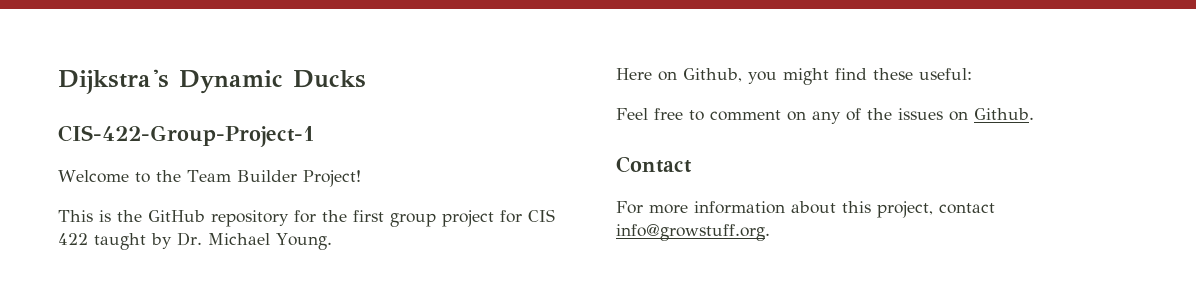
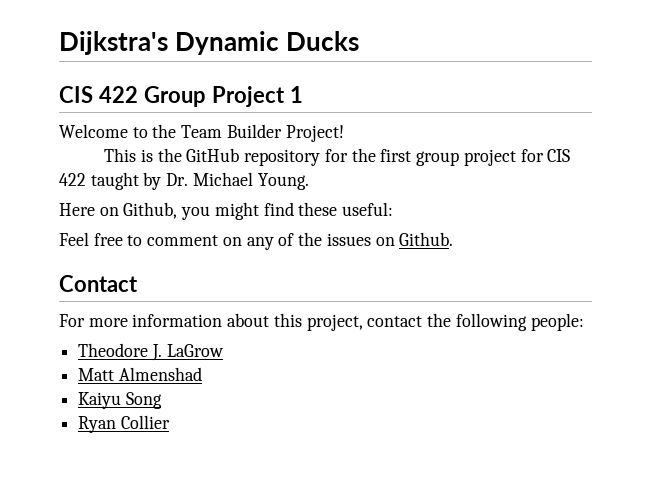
[58,125,315,147] CIS-422-Group-Project-1 -> [59,86,303,107] CIS 422 Group Project 1
[616,224,770,241] info@growstuff.org. -> [427,313,584,331] [78,343,224,361] [78,367,202,381] [78,392,162,409] [78,415,170,433] the following people: // Theodore J. LaGrow // Matt Almenshad // Kaiyu Song // Ryan Collier

